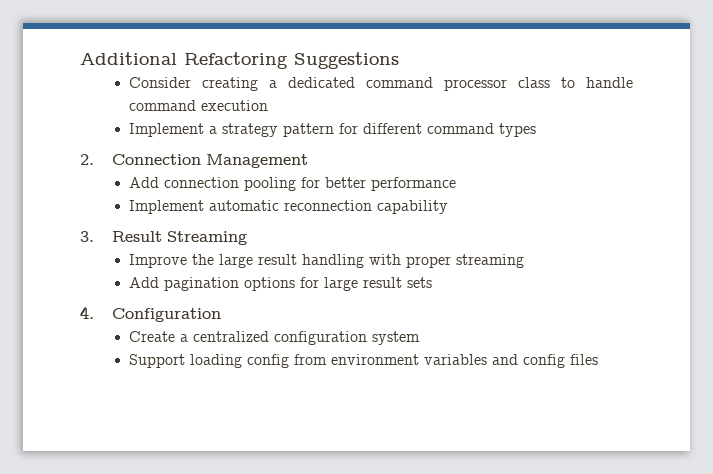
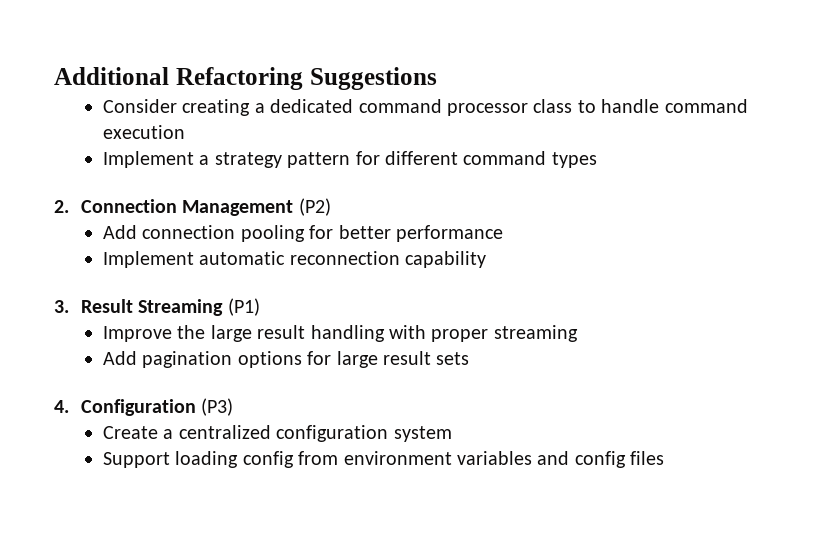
(308, 161) none -> [298,198,331,216] (P2)
(247, 238) none -> [227,298,260,316] (P1)
(221, 315) none -> [201,398,234,416] (P3)

